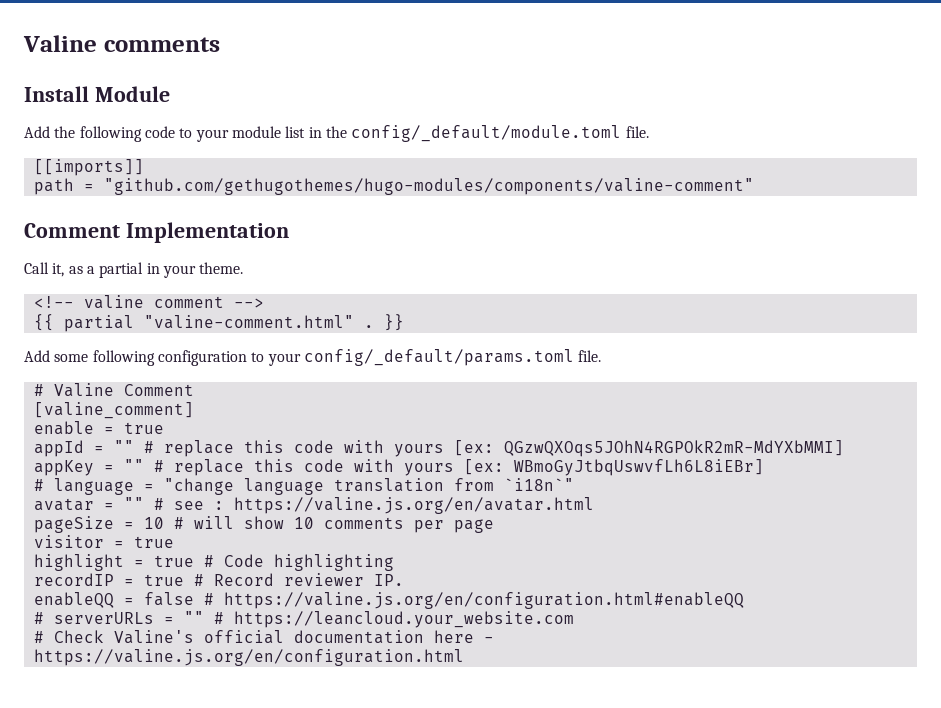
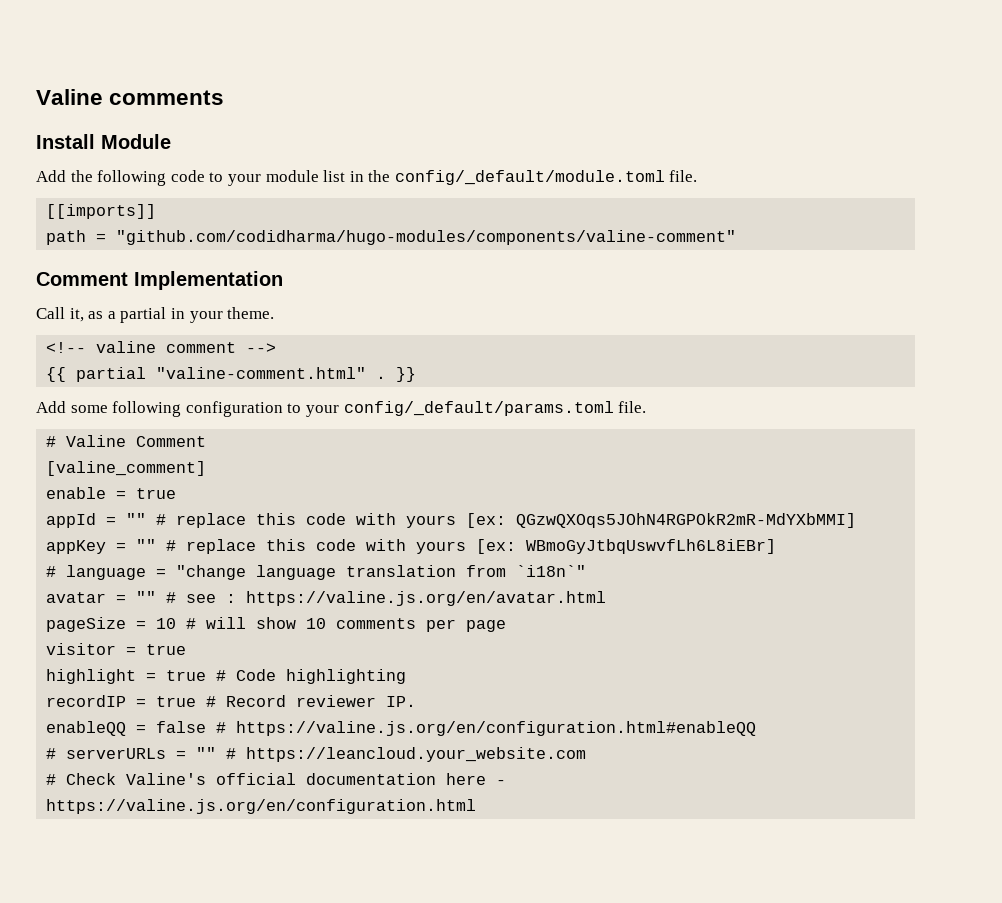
[103,178,754,195] "github.com/gethugothemes/hugo-modules/components/valine-comment" -> [116,230,737,245] "github.com/codidharma/hugo-modules/components/valine-comment"

